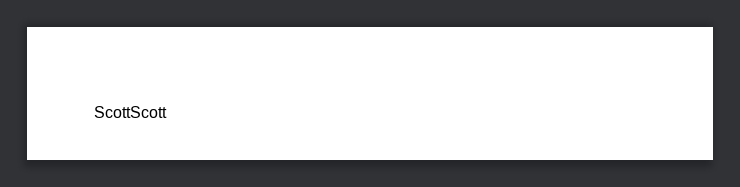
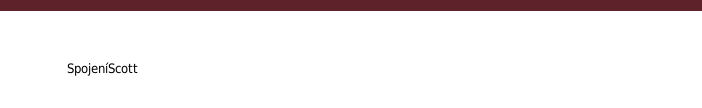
[94,106,167,118] ScottScott -> [67,62,138,76] SpojeníScott

